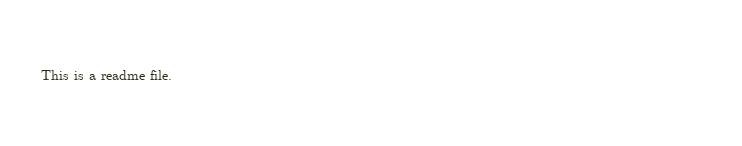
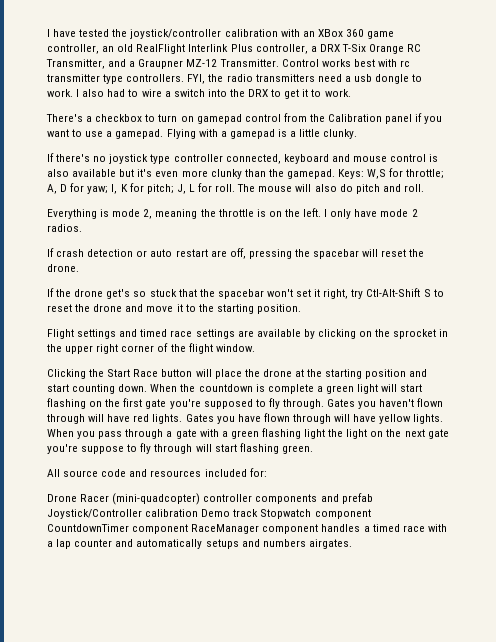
[41,70,172,80] This is a readme file. -> [47,29,395,39] [47,44,422,54] [46,59,411,69] [47,74,423,84] [47,89,351,99] [46,113,443,124] [47,129,358,139] [47,153,439,164] [47,168,445,179] [47,183,424,194] [47,208,418,219] [47,224,82,232] [47,248,425,259] [47,264,79,272] [47,288,444,299] [47,304,301,314] [47,329,449,339] [47,343,255,354] [47,369,428,379] [47,384,423,394] [47,398,444,409] [47,413,444,424] [47,428,449,439] [47,443,313,454] [47,468,267,477] [47,493,373,505] [47,509,371,519] [47,524,447,534] [47,539,352,549] I have tested the joystick/controller calibration with an XBox 360 game controller, an old RealFlight Interlink Plus controller, a DRX T-Six Orange RC Transmitter, and a Graupner MZ-12 Transmitter. Control works best with rc transmitter type controllers. FYI, the radio transmitters need a usb dongle to work. I also had to wire a switch into the DRX to get it to work. // There's a checkbox to turn on gamepad control from the Calibration panel if you want to use a gamepad. Flying with a gamepad is a little clunky. // If there's no joystick type controller connected, keyboard and mouse control is also available but it's even more clunky than the gamepad. Keys: W,S for throttle; A, D for yaw; I, K for pitch; J, L for roll. The mouse will also do pitch and roll. // Everything is mode 2, meaning the throttle is on the left. I only have mode 2 radios. // If crash detection or auto restart are off, pressing the spacebar will reset the drone. // If the drone get's so stuck that the spacebar won't set it right, try Ctl-Alt-Shift S to reset the drone and move it to the starting position. // Flight settings and timed race settings are available by clicking on the sprocket in the upper right corner of the flight window. // Clicking the Start Race button will place the drone at the starting position and start counting down. When the countdown is complete a green light will start flashing on the first gate you're supposed to fly through. Gates you haven't flown through will have red lights. Gates you have flown through will have yellow lights. When you pass through a gate with a green flashing light the light on the next gate you're suppose to fly through will start flashing green. // All source code and resources included for: // Drone Racer (mini-quadcopter) controller components and prefab Joystick/Controller calibration Demo track Stopwatch component CountdownTimer component RaceManager component handles a timed race with a lap counter and automatically setups and numbers airgates.

